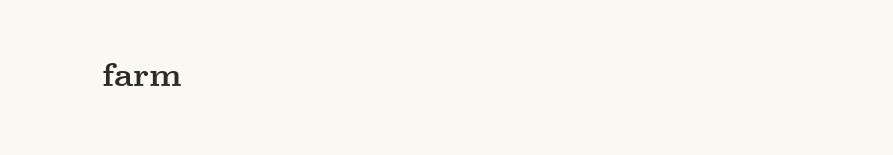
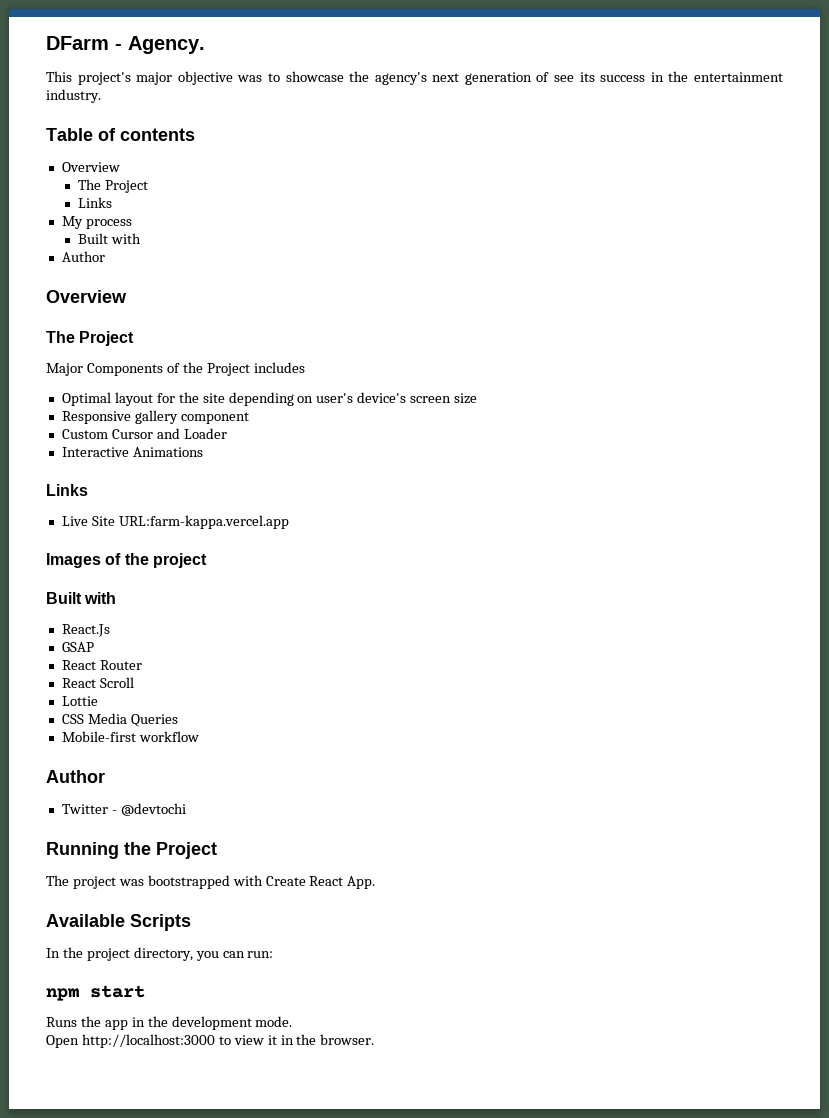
[102,63,182,86] farm -> [46,36,205,54] [46,71,784,85] [46,89,101,103] [46,128,195,141] [61,162,120,172] [78,179,149,193] [78,197,113,208] [61,216,132,229] [78,233,142,244] [61,251,105,262] [46,290,127,303] [46,331,135,346] [46,362,305,376] [61,392,478,406] [61,410,249,424] [61,428,227,439] [61,447,203,457] [46,484,88,496] [61,515,289,529] [46,553,207,568] [46,592,117,604] [61,624,110,637] [61,642,94,652] [61,660,142,670] [61,677,134,688] [61,696,98,706] [61,713,178,727] [61,731,199,742] [46,770,105,783] [61,803,186,816] [46,842,217,859] [46,875,376,889] [46,914,191,931] [46,947,274,961] [46,985,145,1001] [46,1016,293,1030] [46,1034,375,1048] DFarm - Agency. // This project's major objective was to showcase the agency's next generation of see its success in the entertainment industry. // Table of contents // Overview // The Project // Links // My process // Built with // Author // Overview // The Project // Major Components of the Project includes // Optimal layout for the site depending on user's device's screen size // Responsive gallery component // Custom Cursor and Loader // Interactive Animations // Links // Live Site URL:farm-kappa.vercel.app // Images of the project // Built with // React.Js // GSAP // React Router // React Scroll // Lottie // CSS Media Queries // Mobile-first workflow // Author // Twitter - @devtochi // Running the Project // The project was bootstrapped with Create React App. // Available Scripts // In the project directory, you can run: // npm start // Runs the app in the development mode. // Open http://localhost:3000 to view it in the browser.

